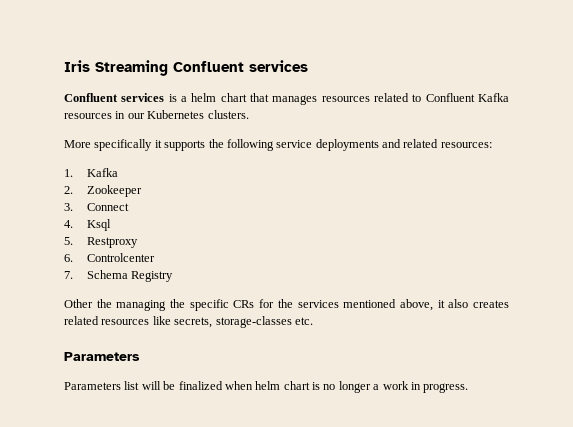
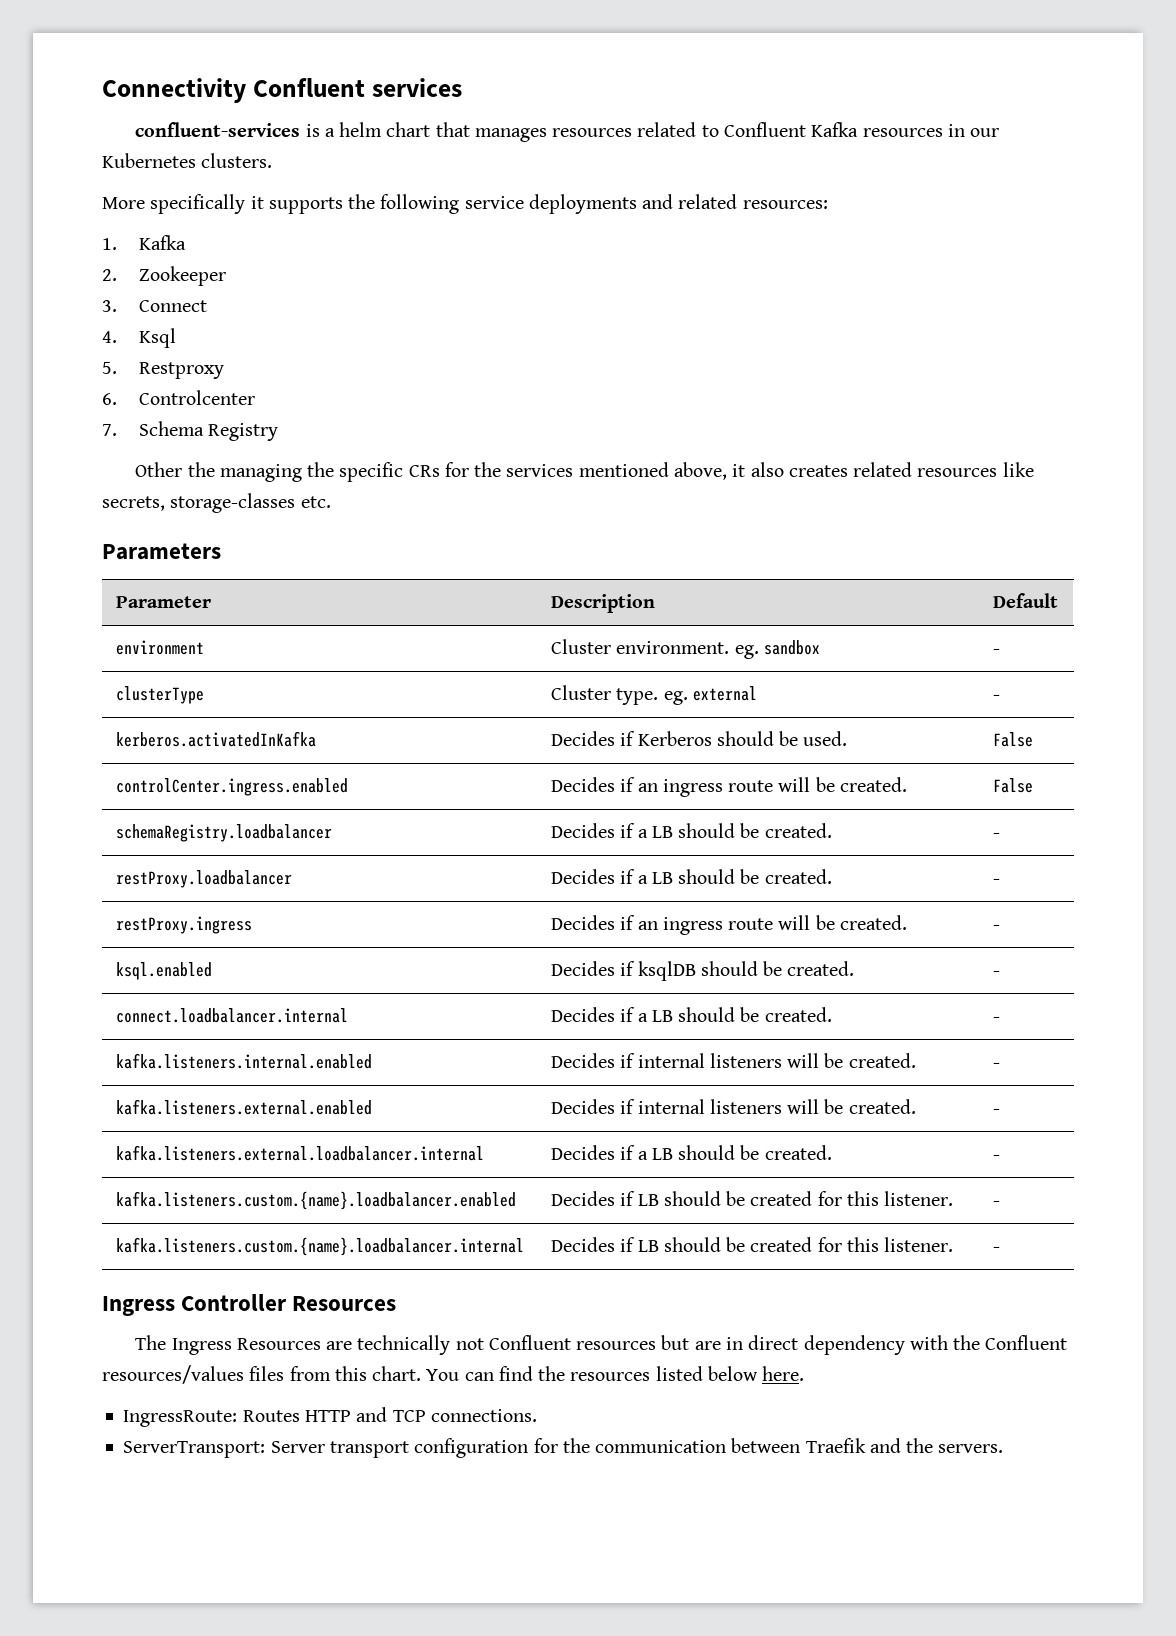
[64,60,168,76] Iris Streaming -> [102,78,246,103] Connectivity
[64,93,165,102] Confluent services -> [135,122,301,137] confluent-services
[64,381,469,393] // Parameters list will be finalized when helm chart is no longer a work in progress. -> [115,596,211,608] [550,594,655,613] [992,593,1058,608] [115,640,204,655] [550,639,820,659] [992,649,1000,654] [115,686,204,704] [550,685,757,705] [992,695,1000,700] [115,731,316,747] [550,731,848,746] [992,732,1033,747] [115,778,348,796] [550,777,907,797] [992,778,1033,793] [115,824,332,842] [550,823,832,838] [992,833,1000,838] [115,870,292,888] [550,869,832,884] [992,879,1000,884] [115,916,252,934] [550,915,907,935] [992,925,1000,930] [115,962,212,980] [550,961,855,981] [992,971,1000,976] [115,1008,348,1023] [550,1007,832,1022] [992,1017,1000,1022] [115,1053,372,1069] [550,1053,916,1068] [992,1063,1000,1068] [115,1099,372,1115] [550,1099,916,1114] [992,1109,1000,1114] [115,1145,484,1161] [550,1145,832,1160] [992,1155,1000,1160] [115,1191,516,1210] [550,1191,954,1206] [992,1201,1000,1206] [115,1237,524,1256] [550,1237,954,1252] [992,1247,1000,1252] [102,1294,397,1316] [135,1335,1068,1355] [102,1365,805,1384] [123,1407,537,1427] [123,1438,1004,1458] // Parameter | Description | Default // environment | Cluster environment. eg. sandbox | - // clusterType | Cluster type. eg. external | - // kerberos.activatedInKafka | Decides if Kerberos should be used. | False // controlCenter.ingress.enabled | Decides if an ingress route will be created. | False // schemaRegistry.loadbalancer | Decides if a LB should be created. | - // restProxy.loadbalancer | Decides if a LB should be created. | - // restProxy.ingress | Decides if an ingress route will be created. | - // ksql.enabled | Decides if ksqlDB should be created. | - // connect.loadbalancer.internal | Decides if a LB should be created. | - // kafka.listeners.internal.enabled | Decides if internal listeners will be created. | - // kafka.listeners.external.enabled | Decides if internal listeners will be created. | - // kafka.listeners.external.loadbalancer.internal | Decides if a LB should be created. | - // kafka.listeners.custom.{name}.loadbalancer.enabled | Decides if LB should be created for this listener. | - // kafka.listeners.custom.{name}.loadbalancer.internal | Decides if LB should be created for this listener. | - // Ingress Controller Resources // The Ingress Resources are technically not Confluent resources but are in direct dependency with the Confluent resources/values files from this chart. You can find the resources listed below here. // IngressRoute: Routes HTTP and TCP connections. // ServerTransport: Server transport configuration for the communication between Traefik and the servers.

